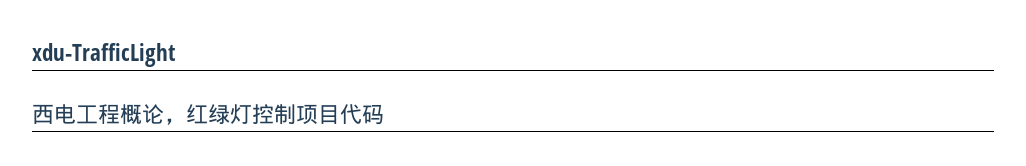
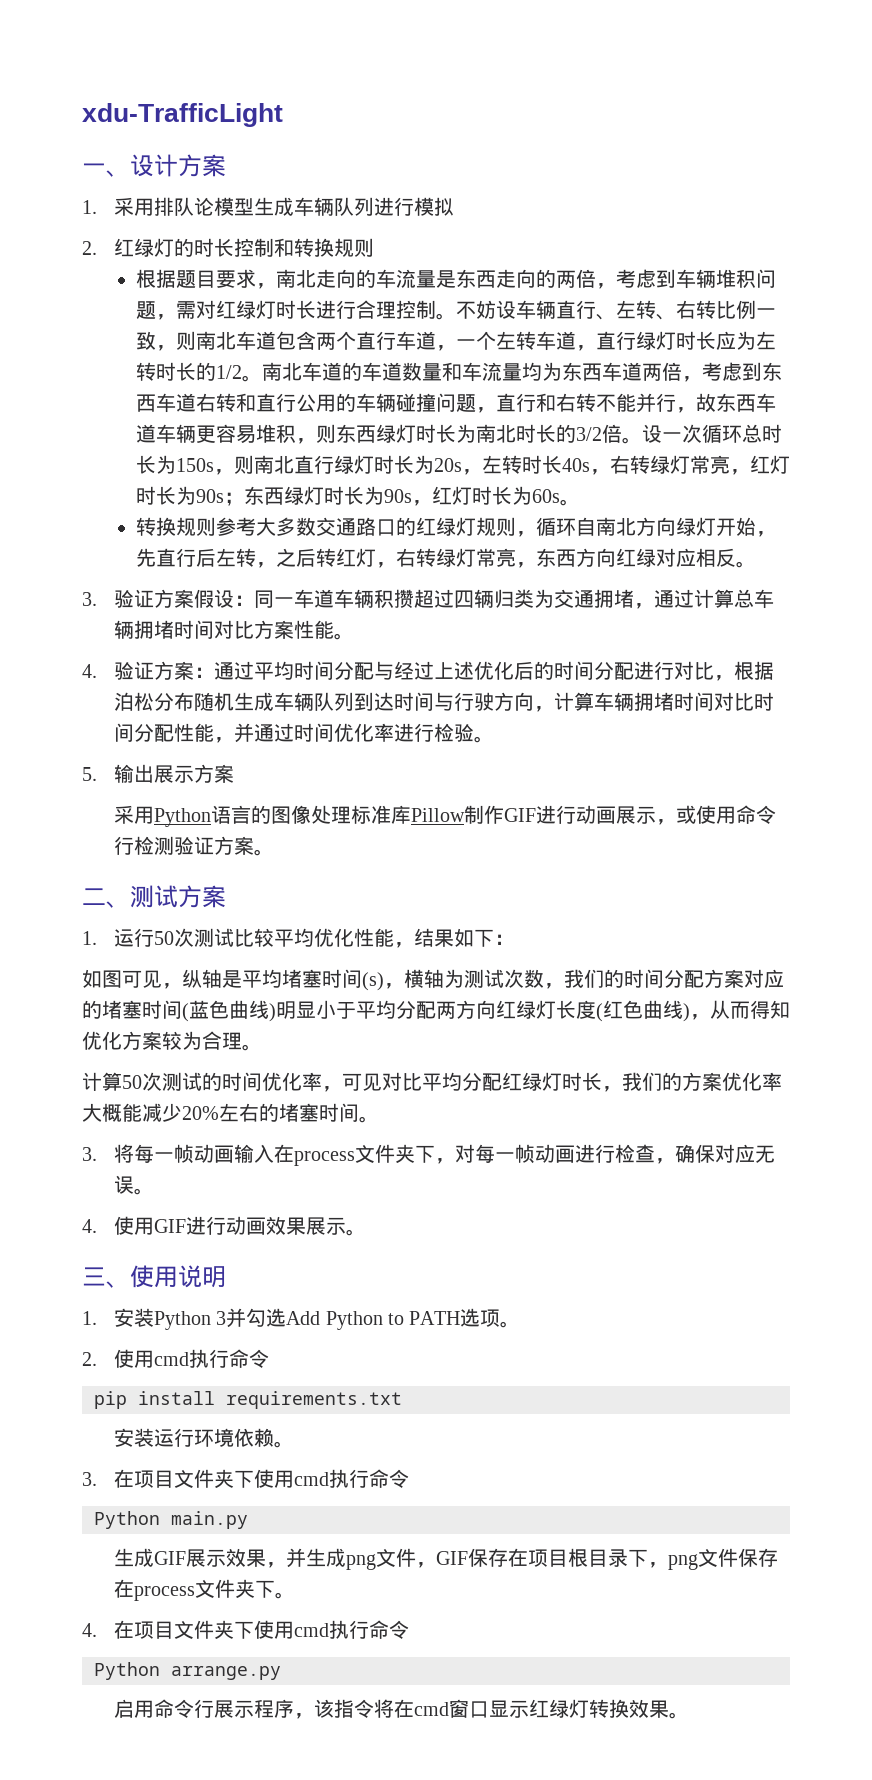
[32,104,384,125] 西电工程概论，红绿灯控制项目代码 -> [82,154,226,177] [82,197,454,217] [82,238,374,257] [135,269,776,289] [135,300,776,320] [135,331,776,351] [135,362,782,382] [135,393,776,413] [135,424,782,444] [135,455,790,475] [135,486,580,506] [135,517,776,537] [135,548,756,568] [82,589,774,609] [113,620,354,640] [82,661,774,681] [113,692,774,712] [113,723,494,743] [82,764,234,783] [113,805,776,827] [113,836,274,856] [82,885,226,908] [82,928,514,948] [82,969,784,991] [82,1000,790,1022] [82,1031,262,1051] [82,1072,782,1092] [82,1103,379,1123] [82,1144,775,1166] [113,1175,154,1195] [82,1216,366,1236] [82,1265,226,1288] [82,1308,521,1330] [82,1349,269,1368] [94,1391,402,1409] [113,1428,294,1448] [82,1469,409,1489] [94,1511,248,1529] [113,1548,778,1570] [113,1579,295,1601] [82,1620,409,1640] [94,1662,281,1680] [113,1699,689,1719] 一、设计方案 // 1.采用排队论模型生成车辆队列进行模拟 // 2.红绿灯的时长控制和转换规则 // 根据题目要求，南北走向的车流量是东西走向的两倍，考虑到车辆堆积问题，需对红绿灯时长进行合理控制。不妨设车辆直行、左转、右转比例一致，则南北车道包含两个直行车道，一个左转车道，直行绿灯时长应为左转时长的1/2。南北车道的车道数量和车流量均为东西车道两倍，考虑到东西车道右转和直行公用的车辆碰撞问题，直行和右转不能并行，故东西车道车辆更容易堆积，则东西绿灯时长为南北时长的3/2倍。设一次循环总时长为150s，则南北直行绿灯时长为20s，左转时长40s，右转绿灯常亮，红灯时长为90s；东西绿灯时长为90s，红灯时长为60s。 // 转换规则参考大多数交通路口的红绿灯规则，循环自南北方向绿灯开始，先直行后左转，之后转红灯，右转绿灯常亮，东西方向红绿对应相反。 // 3.验证方案假设：同一车道车辆积攒超过四辆归类为交通拥堵，通过计算总车辆拥堵时间对比方案性能。 // 4.验证方案：通过平均时间分配与经过上述优化后的时间分配进行对比，根据泊松分布随机生成车辆队列到达时间与行驶方向，计算车辆拥堵时间对比时间分配性能，并通过时间优化率进行检验。 // 5.输出展示方案 // 采用Python语言的图像处理标准库Pillow制作GIF进行动画展示，或使用命令行检测验证方案。 // 二、测试方案 // 1.运行50次测试比较平均优化性能，结果如下： // 如图可见，纵轴是平均堵塞时间(s)，横轴为测试次数，我们的时间分配方案对应的堵塞时间(蓝色曲线)明显小于平均分配两方向红绿灯长度(红色曲线)，从而得知优化方案较为合理。 // 计算50次测试的时间优化率，可见对比平均分配红绿灯时长，我们的方案优化率大概能减少20%左右的堵塞时间。 // 3.将每一帧动画输入在process文件夹下，对每一帧动画进行检查，确保对应无误。 // 4.使用GIF进行动画效果展示。 // 三、使用说明 // 1.安装Python 3并勾选Add Python to PATH选项。 // 2.使用cmd执行命令 // pip install requirements.txt // 安装运行环境依赖。 // 3.在项目文件夹下使用cmd执行命令 // Python main.py // 生成GIF展示效果，并生成png文件，GIF保存在项目根目录下，png文件保存在process文件夹下。 // 4.在项目文件夹下使用cmd执行命令 // Python arrange.py // 启用命令行展示程序，该指令将在cmd窗口显示红绿灯转换效果。

